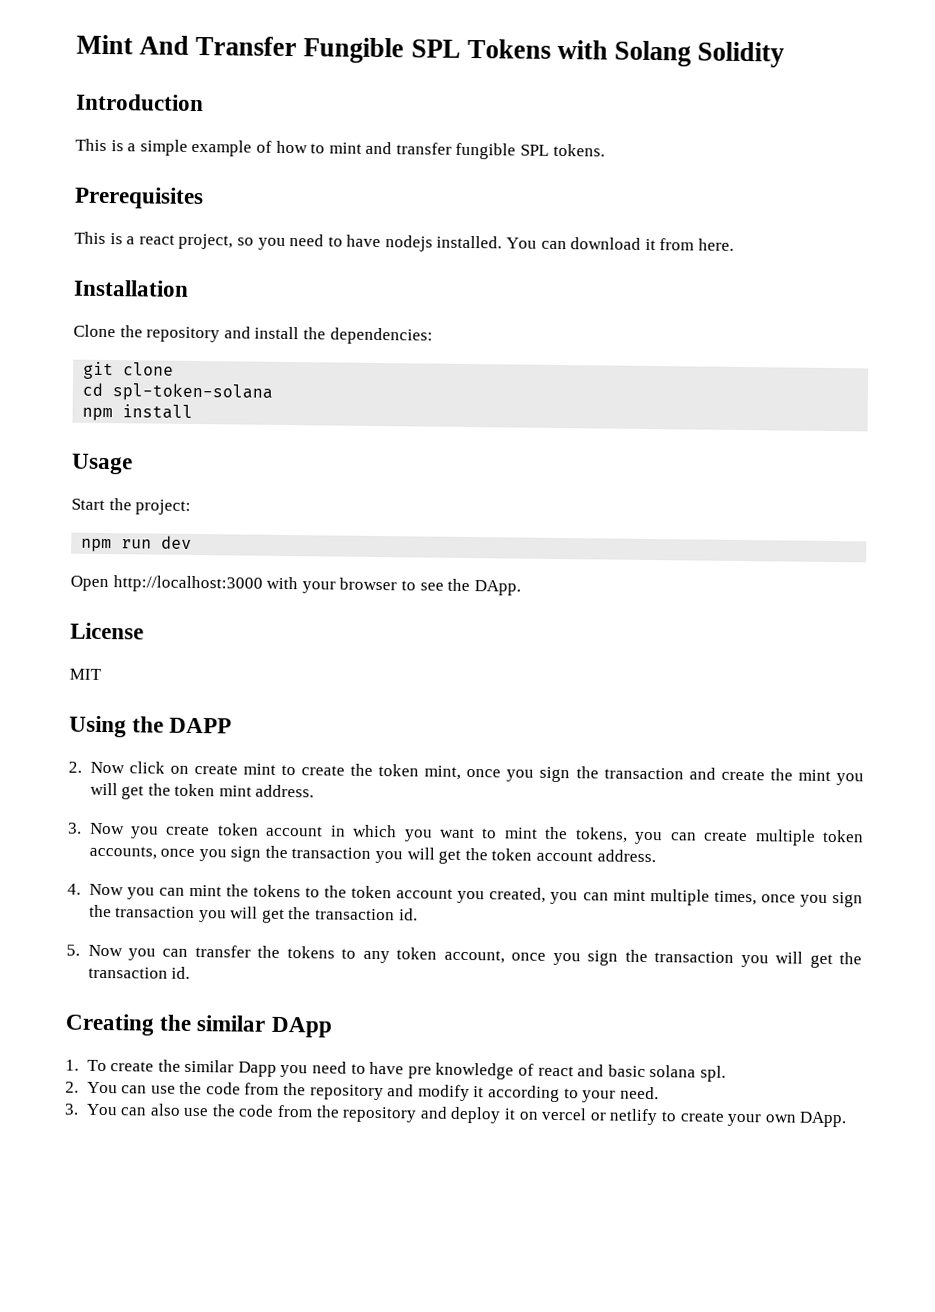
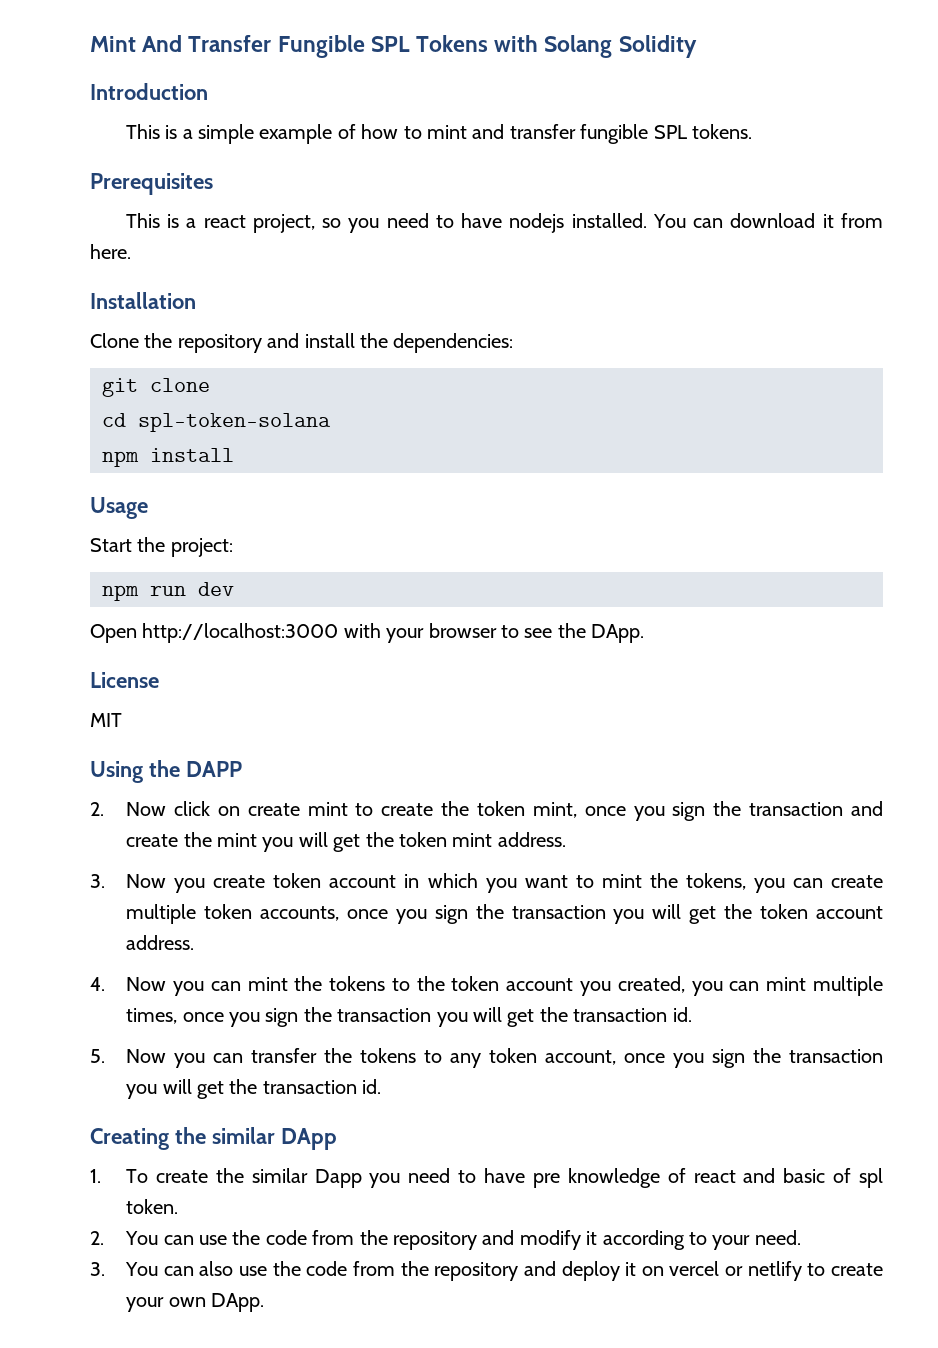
[649,1065,726,1082] solana spl. -> [833,1168,883,1188] [126,1199,179,1214] of spl token.

